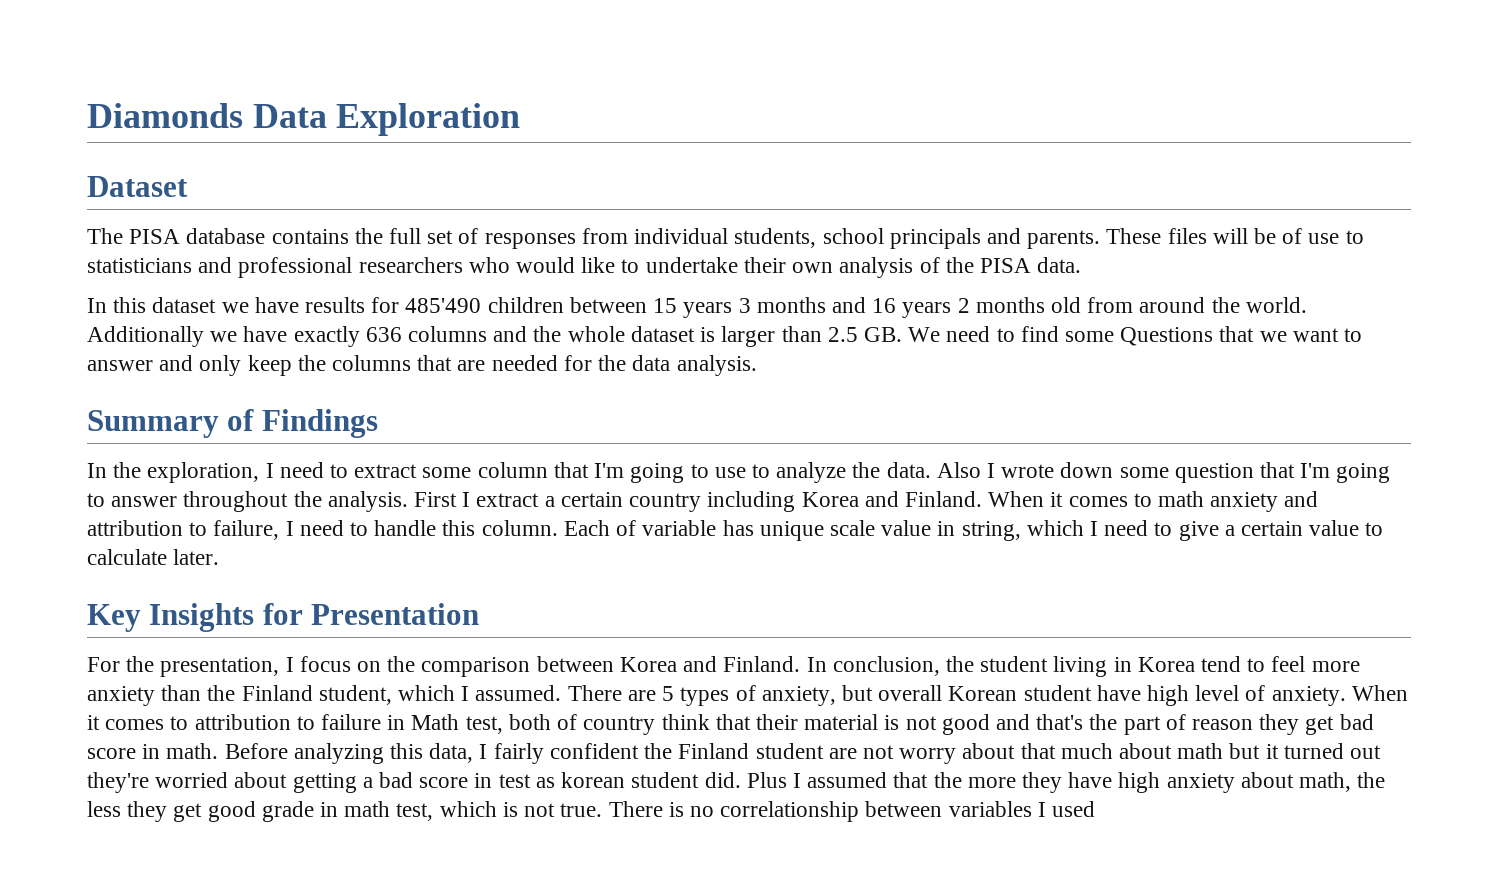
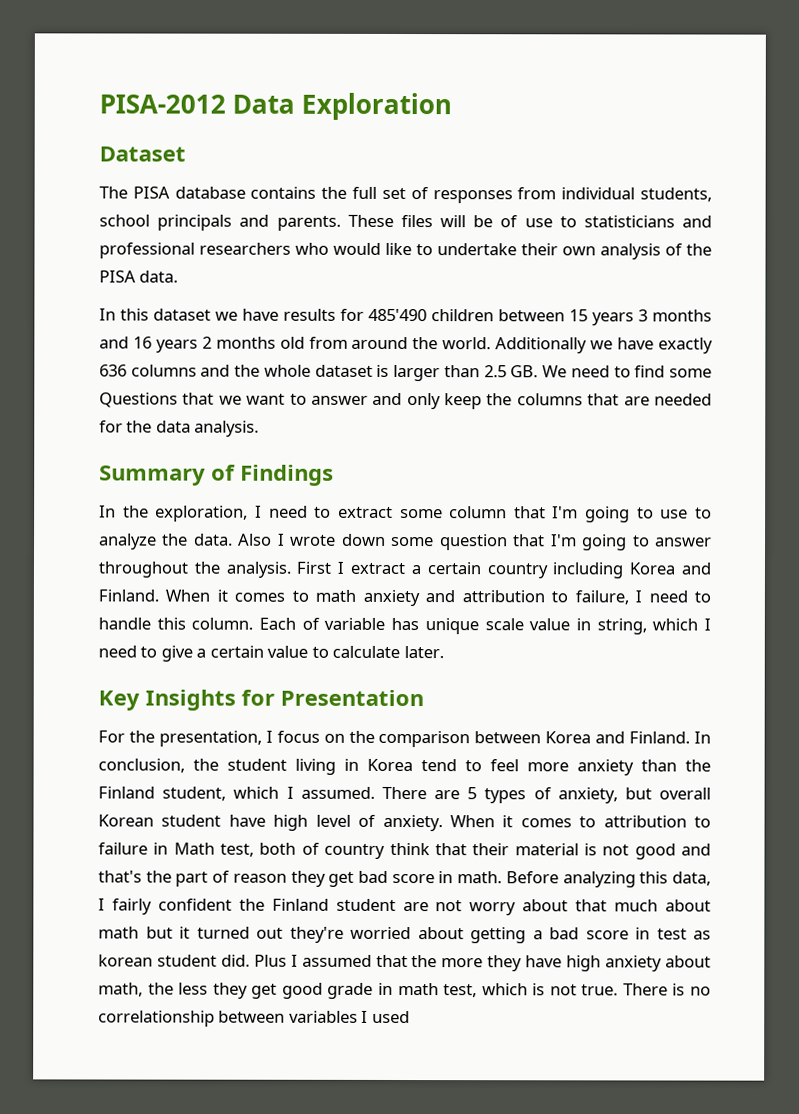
[87,103,243,128] Diamonds -> [99,94,226,114] PISA-2012

